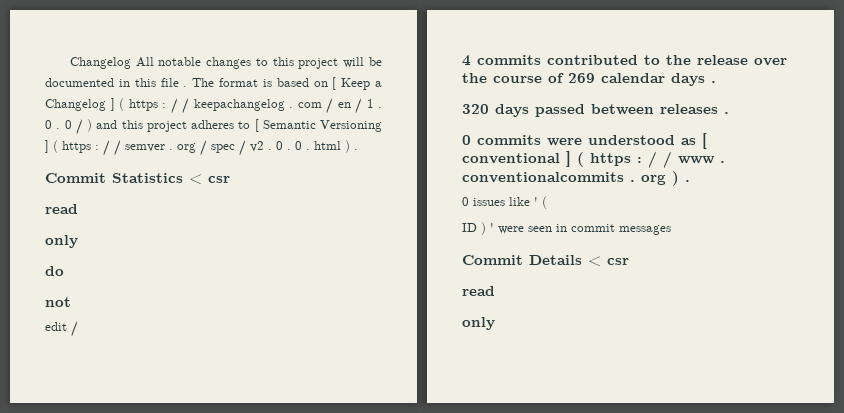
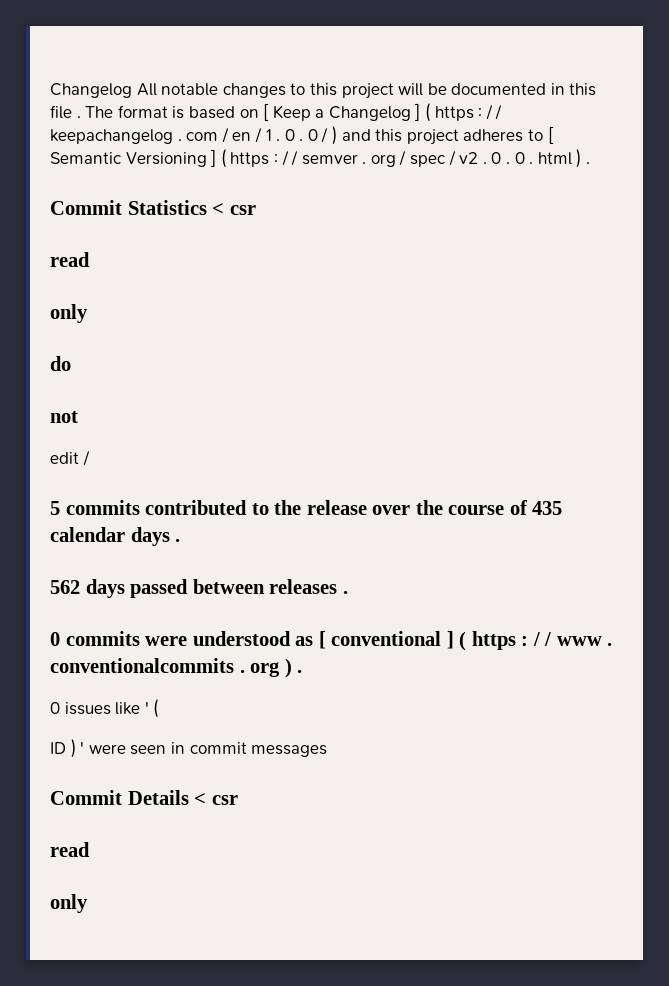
[462,55,471,66] 4 -> [50,501,60,515] 5
[568,73,595,83] 269 -> [532,501,563,515] 435
[462,104,489,114] 320 -> [50,580,80,594] 562

